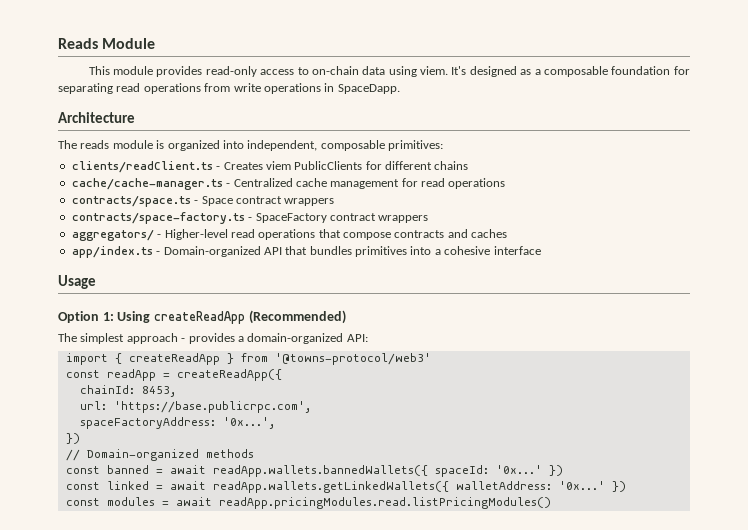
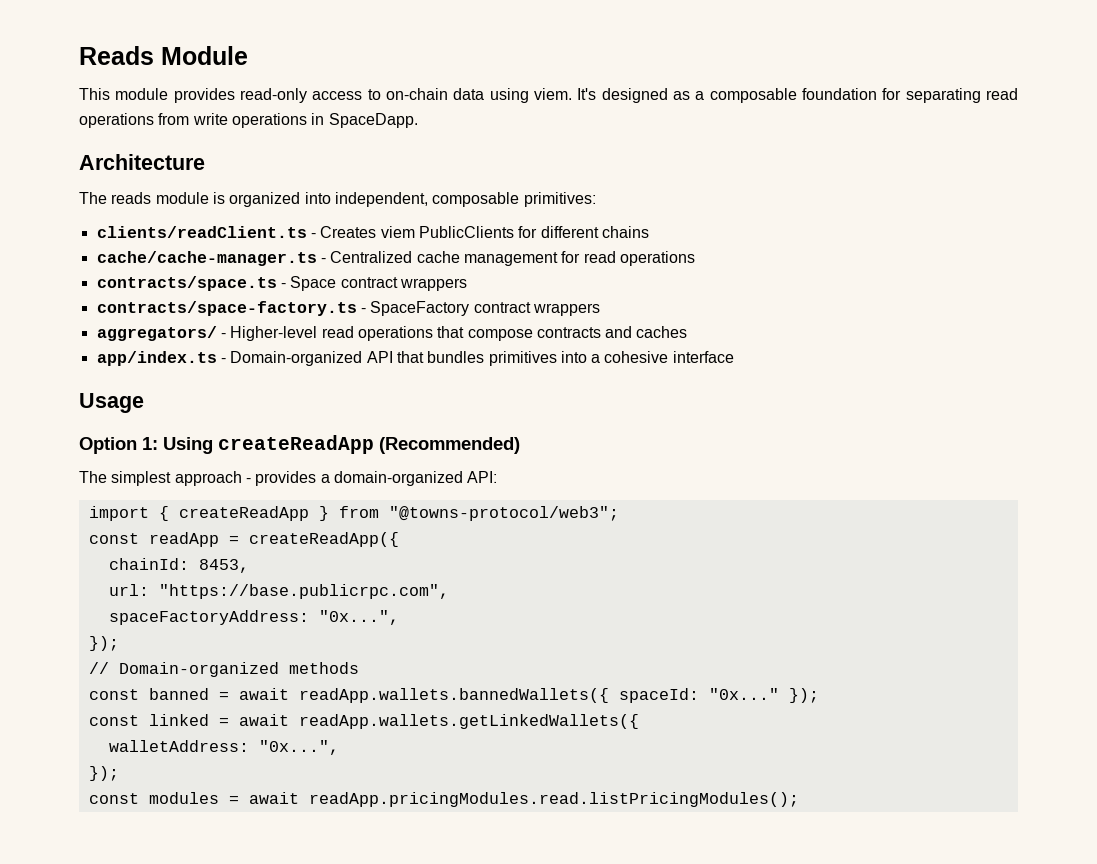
[274,353,431,365] '@towns-protocol/web3' -> [388,506,619,521] "@towns-protocol/web3";
[113,401,311,413] 'https://base.publicrpc.com', -> [158,584,449,599] "https://base.publicrpc.com",
[222,417,275,429] [65,433,80,444] '0x...', // }) -> [318,610,399,625] [88,636,119,651] "0x...", // });
[495,465,563,476] '0x...' }) -> [708,688,819,703] "0x..." });
[455,481,626,492] walletAddress: '0x...' }) -> [108,740,339,755] [88,766,119,781] // walletAddress: "0x...", // });
[218,497,551,509] readApp.pricingModules.read.listPricingModules() -> [308,792,799,807] readApp.pricingModules.read.listPricingModules();

